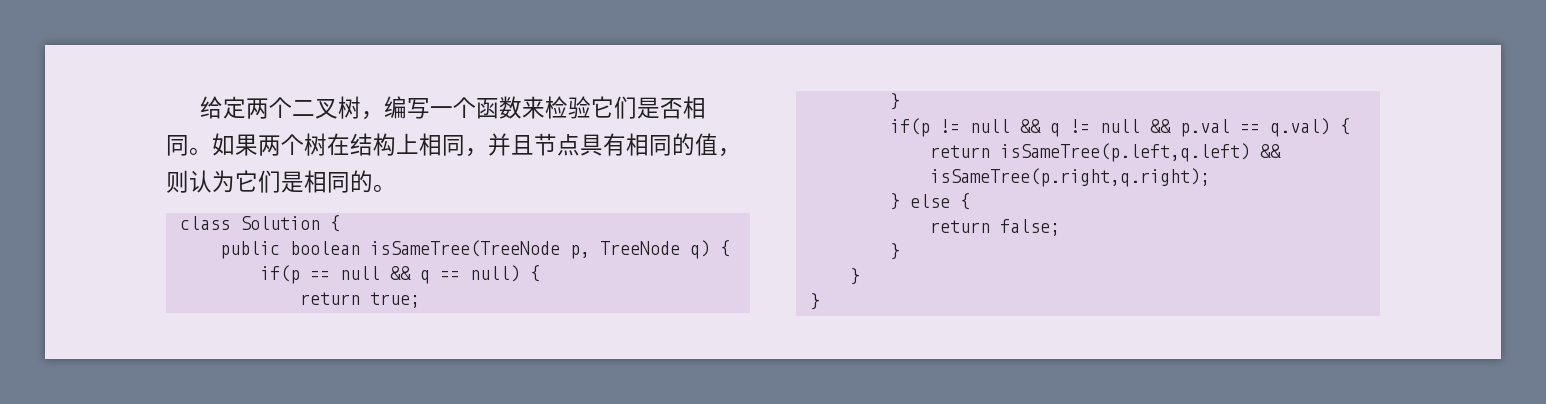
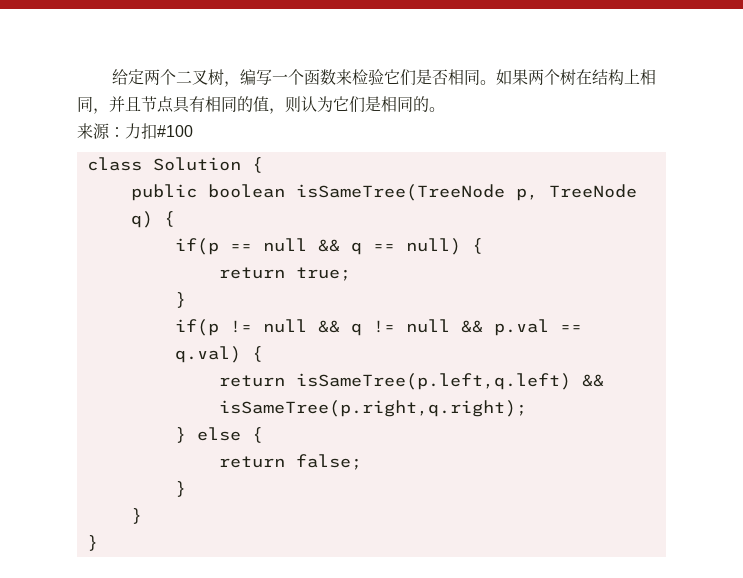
(396, 188) none -> [77,123,193,139] // 来源：力扣#100

